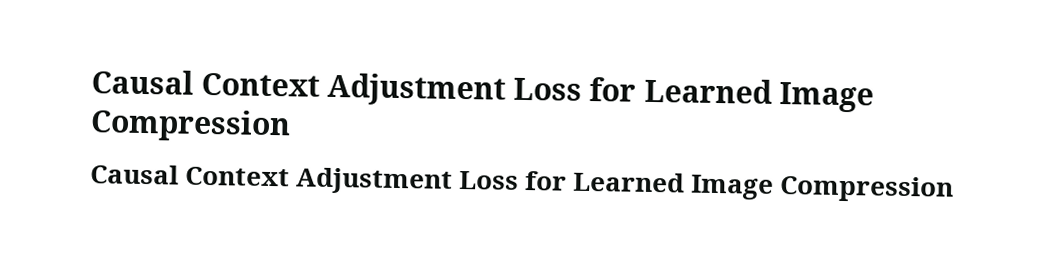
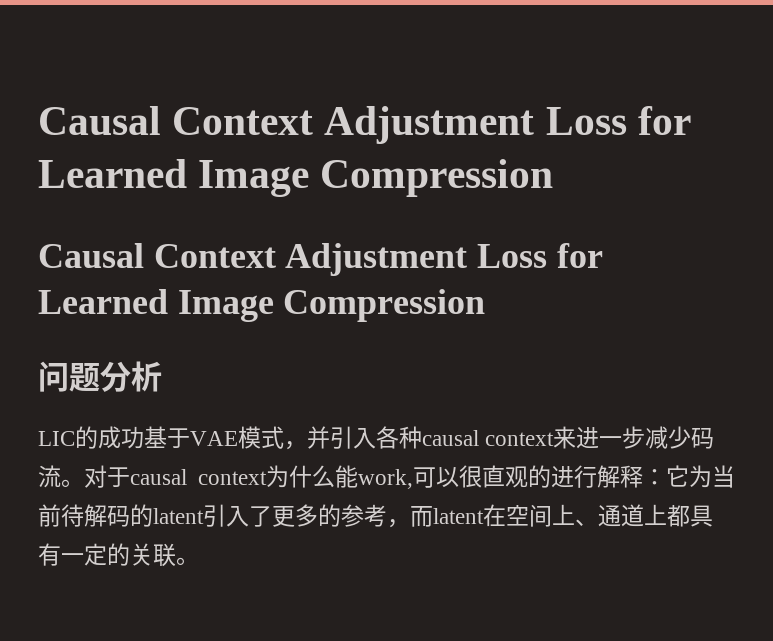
(955, 189) none -> [38,361,162,392] [38,426,715,450] [38,465,735,489] [38,504,713,528] [38,543,199,567] // 问题分析 // LIC的成功基于VAE模式，并引入各种causal context来进一步减少码流。对于causal context为什么能work,可以很直观的进行解释：它为当前待解码的latent引入了更多的参考，而latent在空间上、通道上都具有一定的关联。

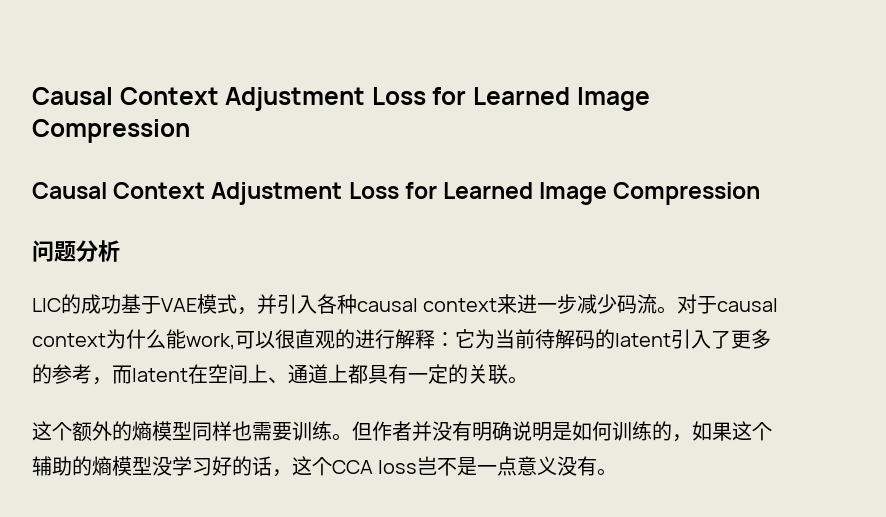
(199, 561) none -> [32,421,772,442] [32,456,618,477] // 这个额外的熵模型同样也需要训练。但作者并没有明确说明是如何训练的，如果这个辅助的熵模型没学习好的话，这个CCA loss岂不是一点意义没有。

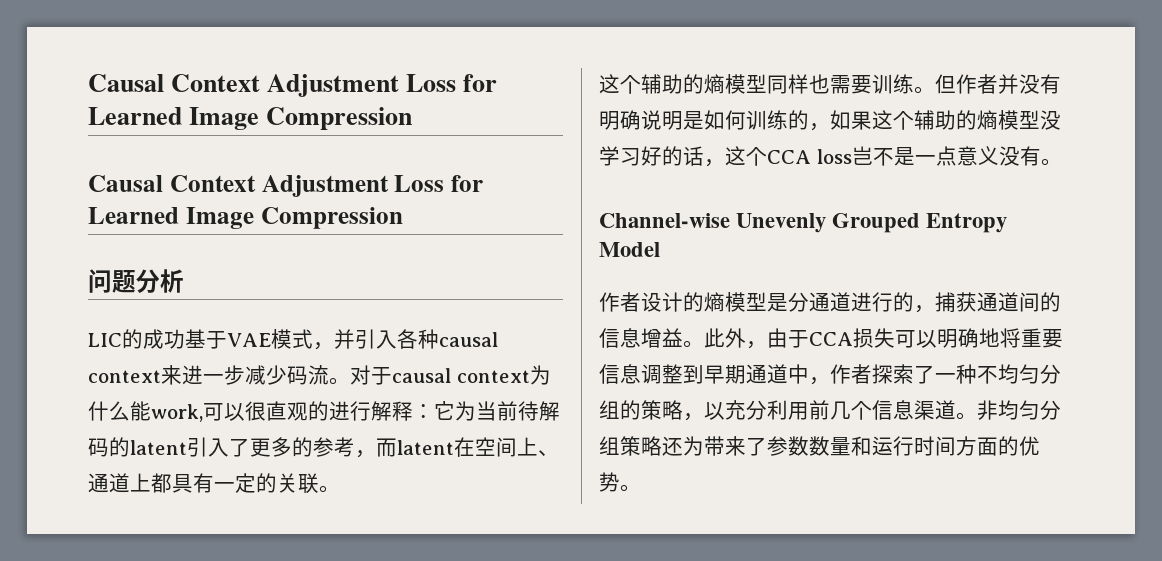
[72,421,112,441] 额外 -> [641,74,683,94] 辅助
(618, 472) none -> [599,213,1008,233] [599,242,660,257] [599,292,1061,313] [599,328,1063,349] [599,364,1061,385] [599,400,1061,421] [599,436,1040,456] [599,472,641,492] // Channel-wise Unevenly Grouped Entropy Model // 作者设计的熵模型是分通道进行的，捕获通道间的信息增益。此外，由于CCA损失可以明确地将重要信息调整到早期通道中，作者探索了一种不均匀分组的策略，以充分利用前几个信息渠道。非均匀分组策略还为带来了参数数量和运行时间方面的优势。

